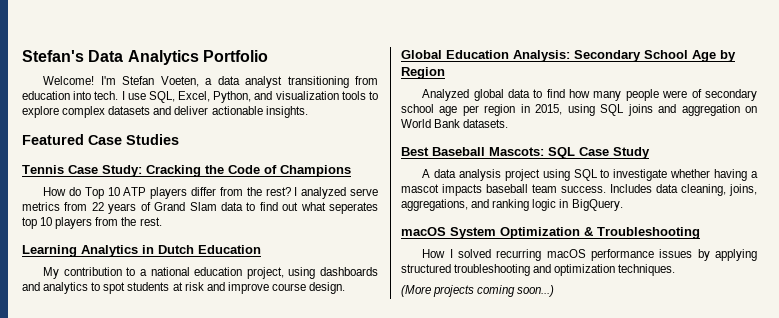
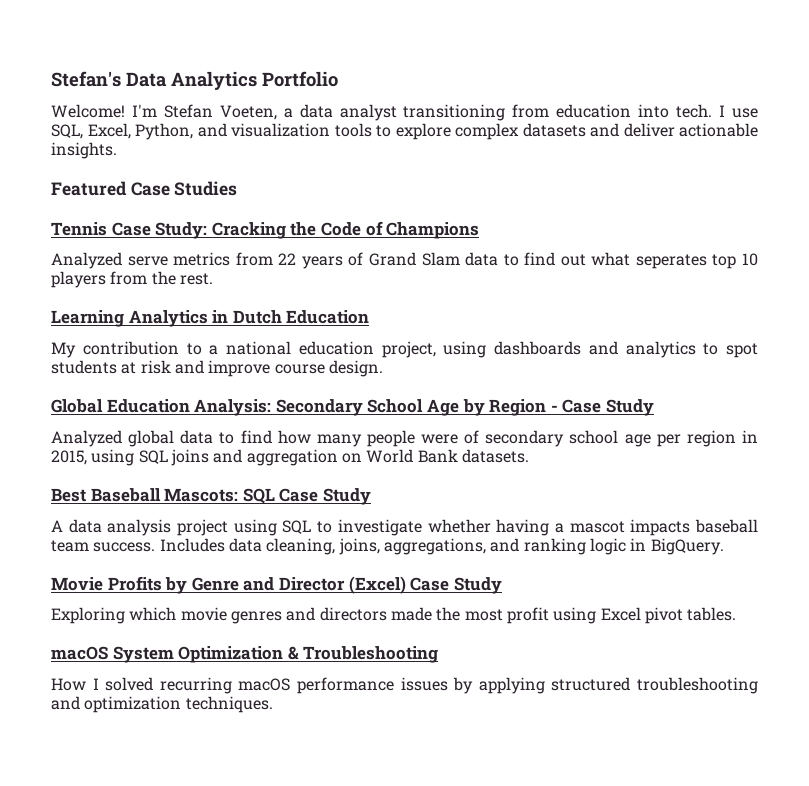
[43,187,347,199] How do Top 10 ATP players differ from the rest? I analyzed -> [51,252,122,269] Analyzed
(445, 73) none -> [550,399,654,416] - Case Study
(623, 205) none -> [51,576,502,594] [51,607,737,624] // Movie Profits by Genre and Director (Excel) Case Study // Exploring which movie genres and directors made the most profit using Excel pivot tables.
[401,285,555,297] // (More projects coming soon...) -> (273, 704) none

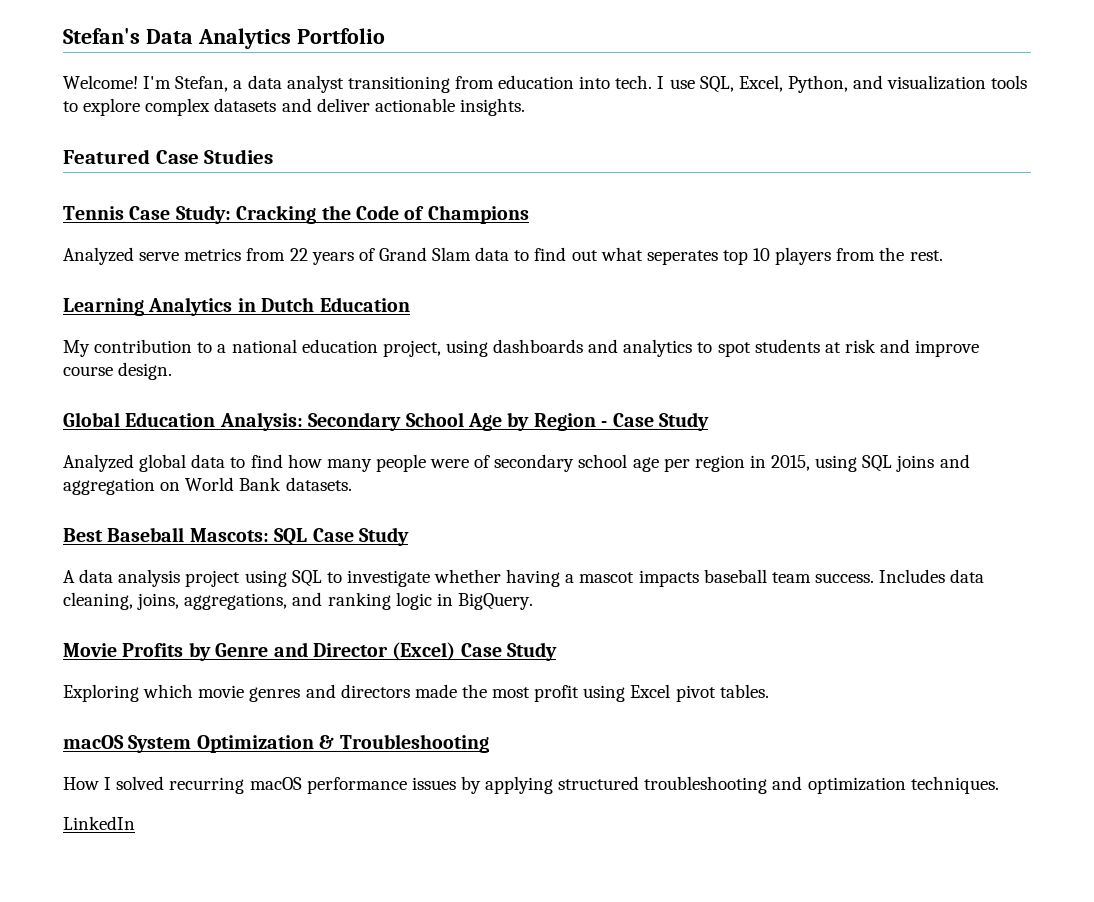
[163,104,277,120] Stefan Voeten, -> [175,76,229,92] Stefan,
(273, 704) none -> [63,816,135,830] // LinkedIn

